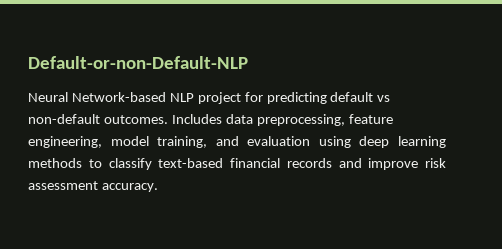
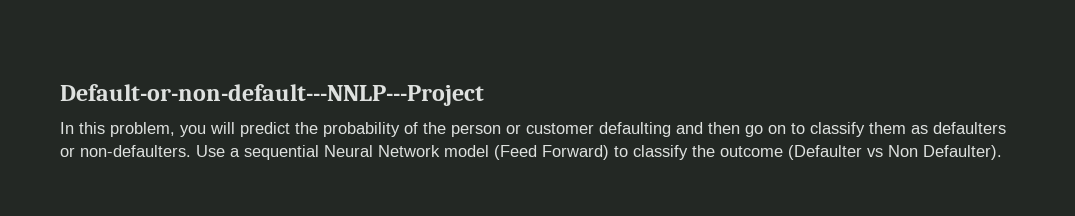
[28,56,248,69] [28,92,391,104] [28,114,393,126] [28,136,446,148] [28,158,446,170] [28,181,158,192] Default-or-non-Default-NLP // Neural Network-based NLP project for predicting default vs non-default outcomes. Includes data preprocessing, feature engineering, model training, and evaluation using deep learning methods to classify text-based financial records and improve risk assessment accuracy. -> [60,84,484,106] [60,122,1006,137] [60,145,1002,160] Default-or-non-default---NNLP---Project // In this problem, you will predict the probability of the person or customer defaulting and then go on to classify them as defaulters or non-defaulters. Use a sequential Neural Network model (Feed Forward) to classify the outcome (Defaulter vs Non Defaulter).

